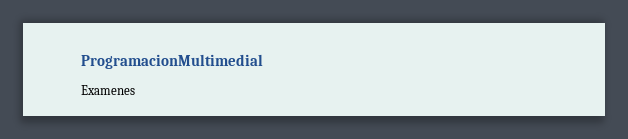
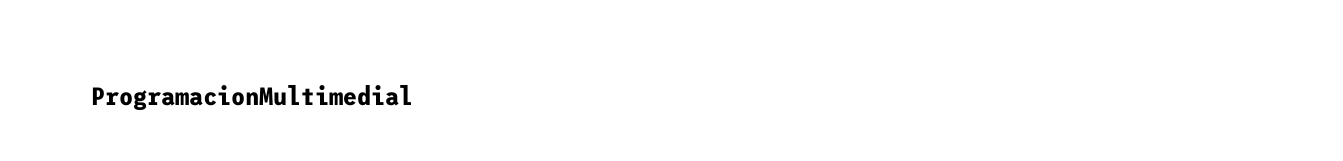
[81,85,135,95] // Examenes -> (413, 98) none

